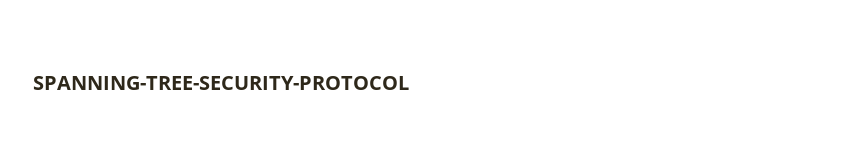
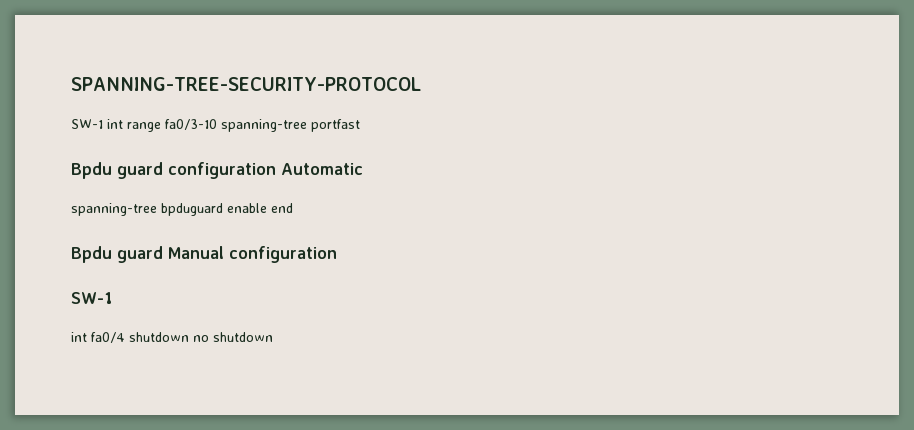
(409, 83) none -> [71,119,360,132] [71,162,363,179] [71,203,293,216] [71,246,337,263] [71,292,113,304] [71,332,273,343] // SW-1 int range fa0/3-10 spanning-tree portfast // Bpdu guard configuration Automatic // spanning-tree bpduguard enable end // Bpdu guard Manual configuration // SW-1 // int fa0/4 shutdown no shutdown

